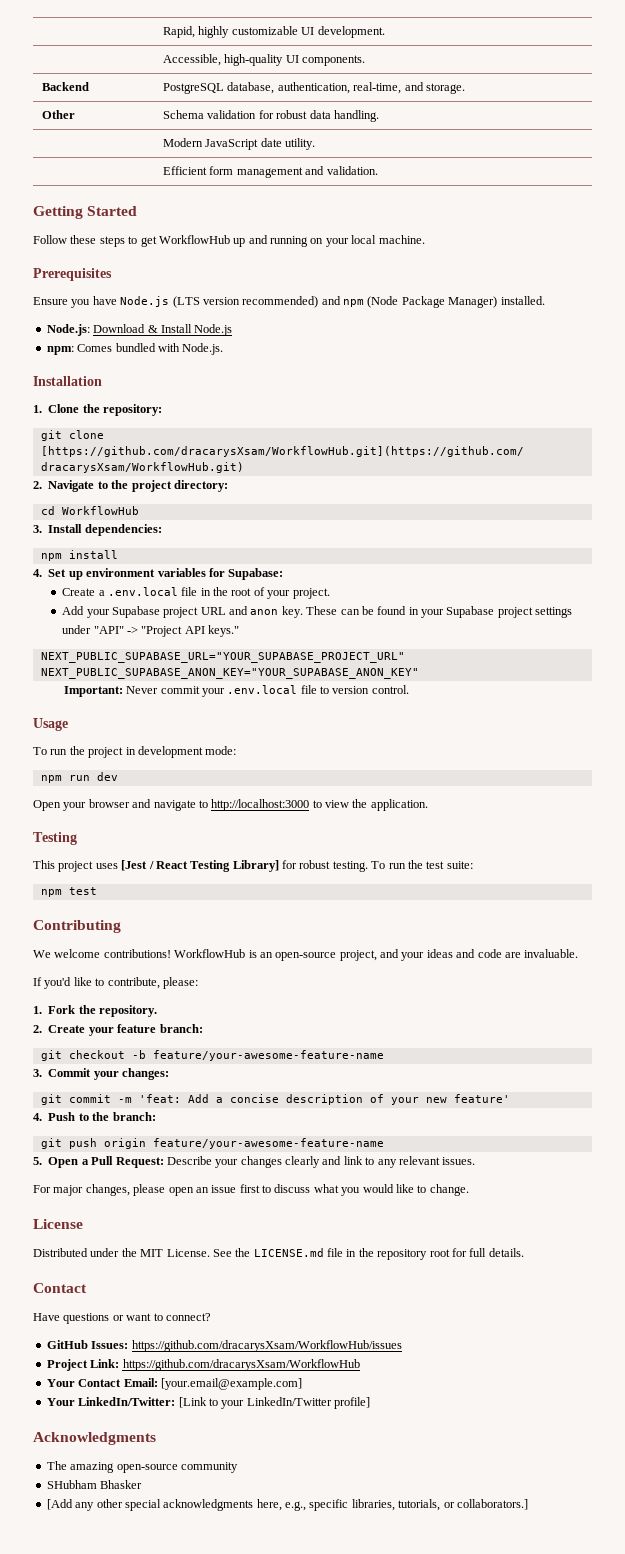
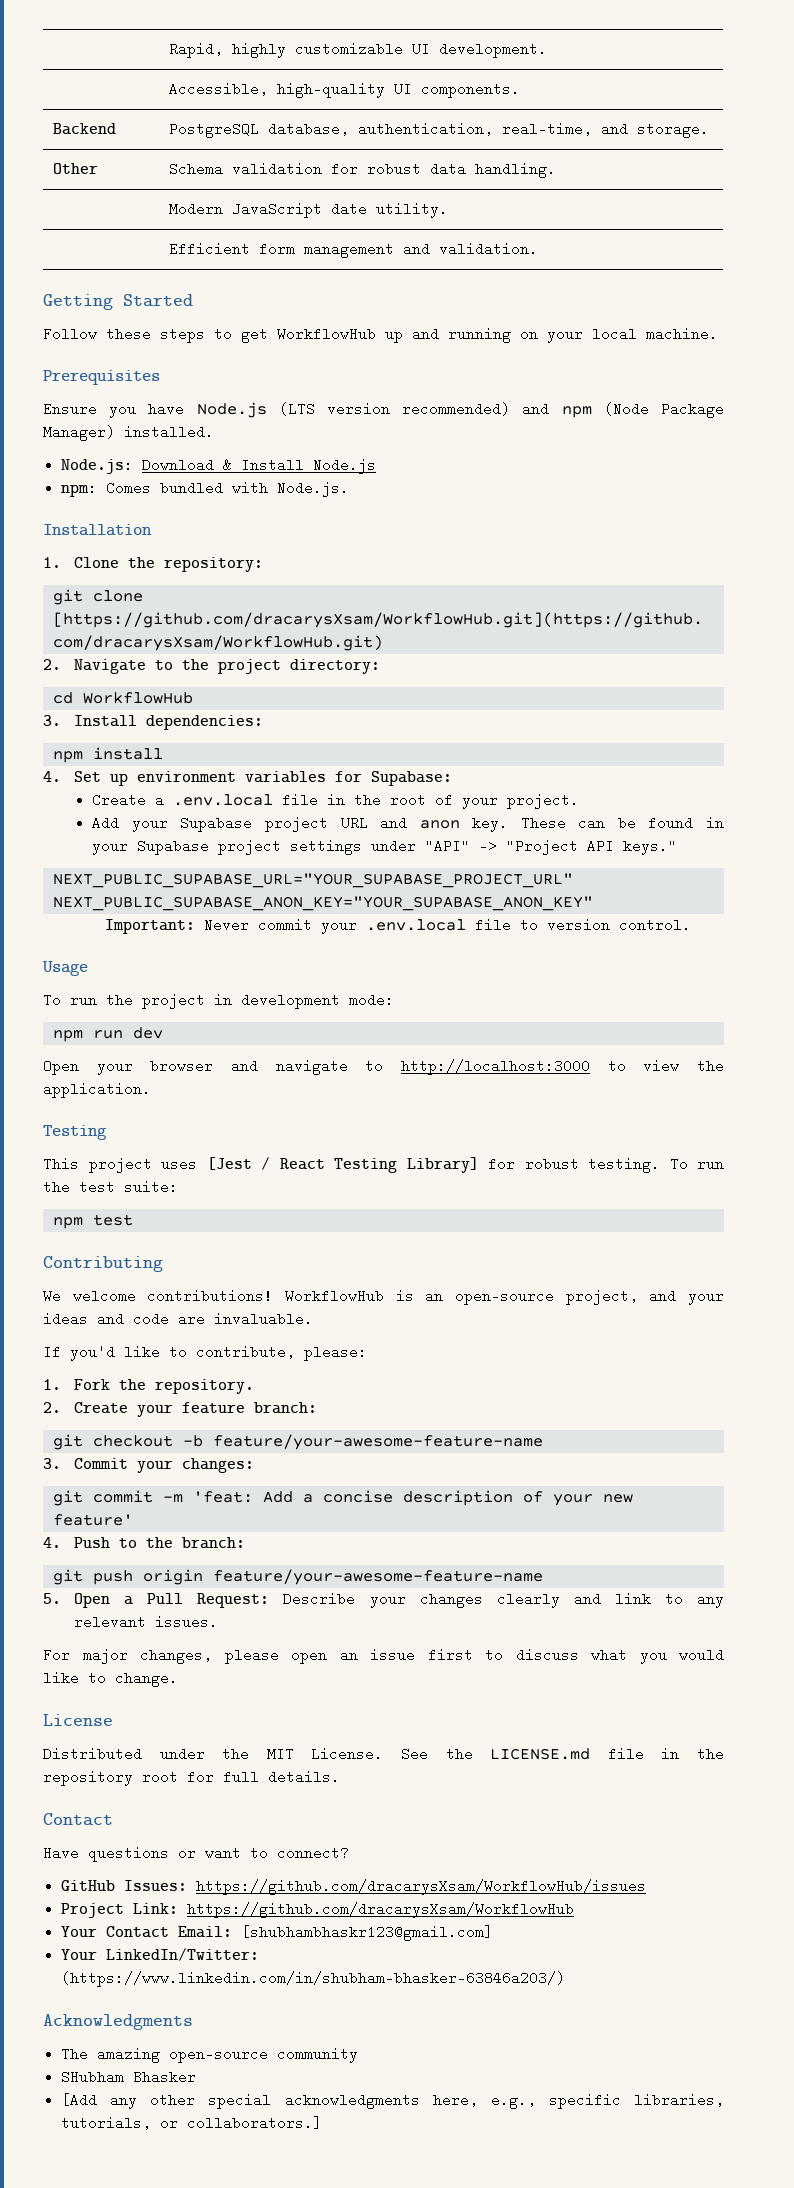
[160,1378,302,1390] [your.email@example.com] -> [241,1925,494,1941] [shubhambhaskr123@gmail.com]
[178,1397,370,1409] [Link to your LinkedIn/Twitter profile] -> [61,1971,566,1987] (https://www.linkedin.com/in/shubham-bhasker-63846a203/)

